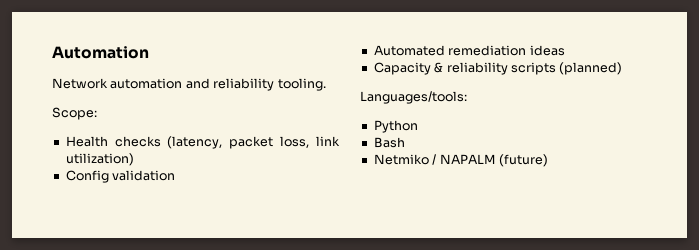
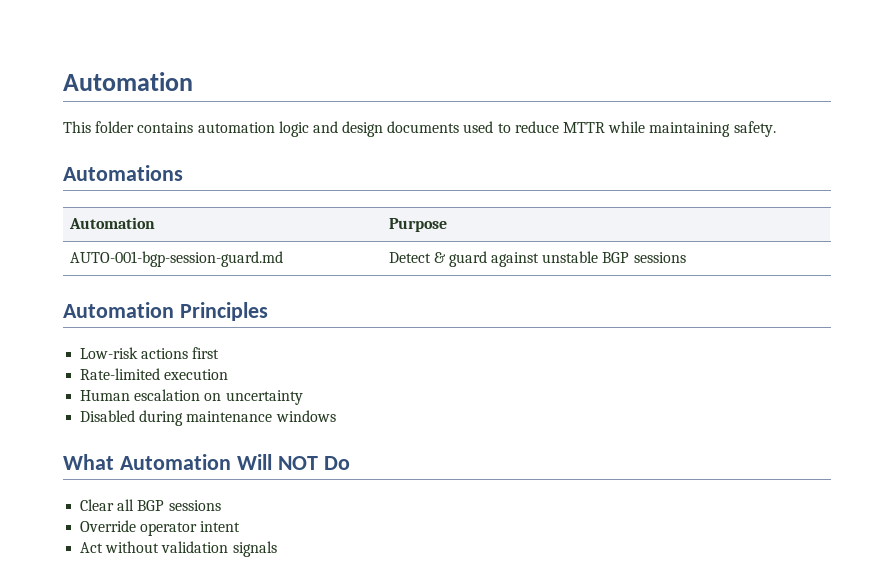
[52,78,326,91] [52,107,97,120] [65,136,340,149] [65,153,134,166] [65,170,176,183] [373,45,565,56] [373,62,623,75] [360,91,467,104] [373,120,418,133] [373,137,405,148] [373,154,548,167] Network automation and reliability tooling. // Scope: // Health checks (latency, packet loss, link utilization) // Config validation // Automated remediation ideas // Capacity & reliability scripts (planned) // Languages/tools: // Python // Bash // Netmiko / NAPALM (future) -> [63,121,776,137] [63,165,183,181] [68,217,155,229] [388,218,447,232] [69,251,283,267] [388,251,686,267] [63,302,268,321] [80,347,220,359] [80,368,229,380] [80,389,303,405] [80,410,336,426] [63,454,350,470] [80,499,221,511] [80,520,241,536] [80,541,277,557] This folder contains automation logic and design documents used to reduce MTTR while maintaining safety. // Automations // Automation | Purpose // AUTO-001-bgp-session-guard.md | Detect & guard against unstable BGP sessions // Automation Principles // Low-risk actions first // Rate-limited execution // Human escalation on uncertainty // Disabled during maintenance windows // What Automation Will NOT Do // Clear all BGP sessions // Override operator intent // Act without validation signals

